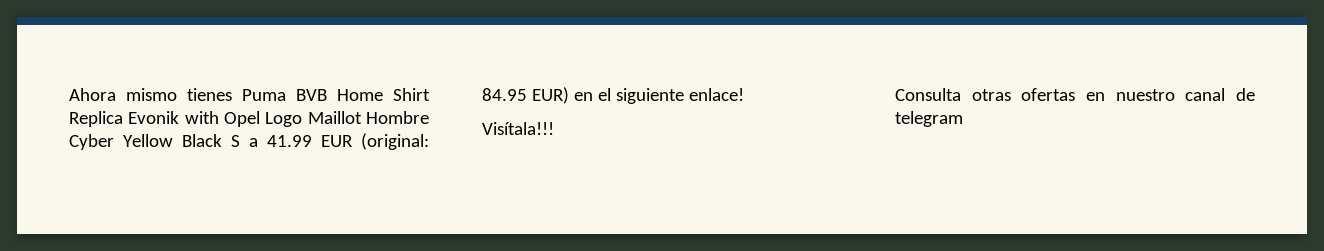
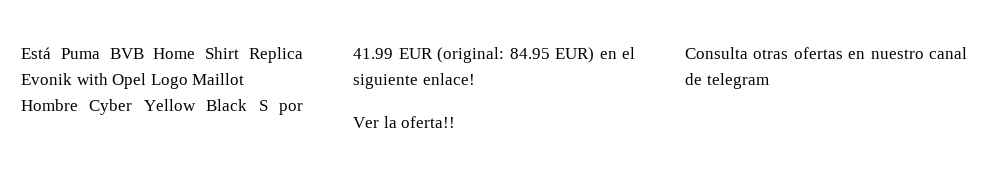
[69,88,232,101] Ahora mismo tienes -> [21,47,51,59] Está
[249,138,258,147] a -> [279,103,303,115] por
[482,122,554,135] Visítala!!! -> [353,116,456,128] Ver la oferta!!

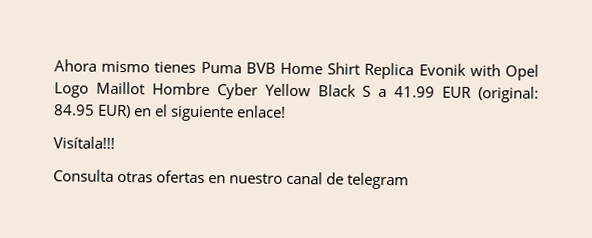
[21,47,51,59] Está -> [54,59,197,73] Ahora mismo tienes
[279,103,303,115] por -> [378,88,388,98] a
[353,116,456,128] Ver la oferta!! -> [53,136,115,149] Visítala!!!

